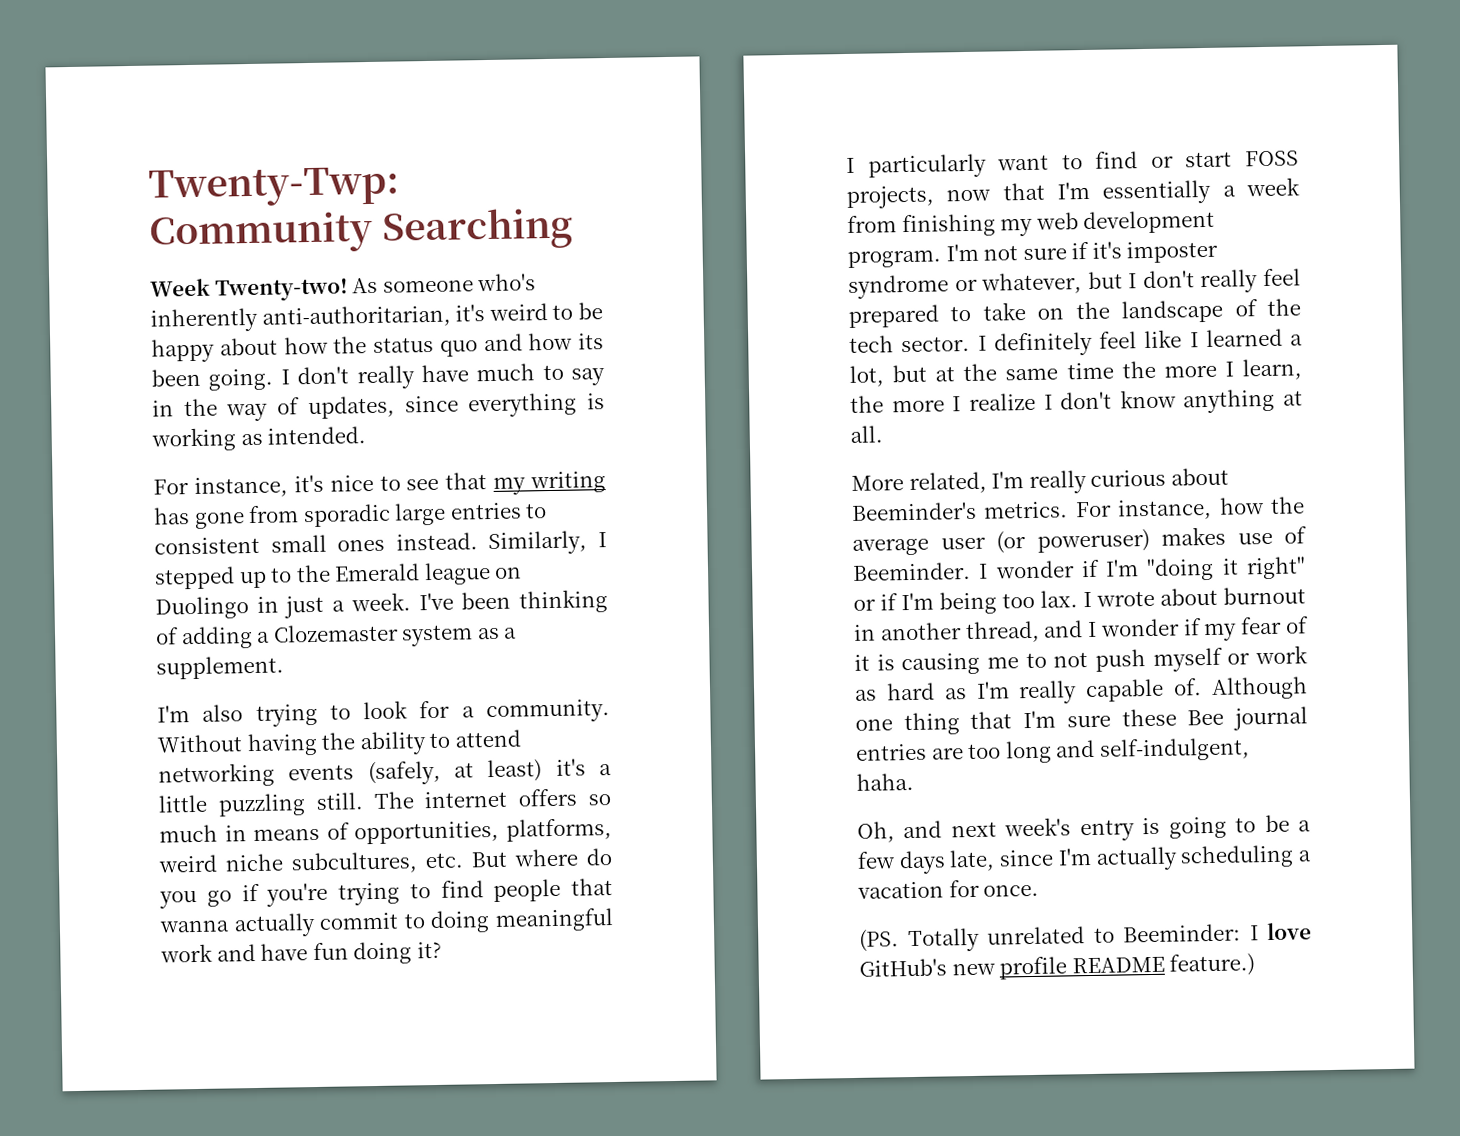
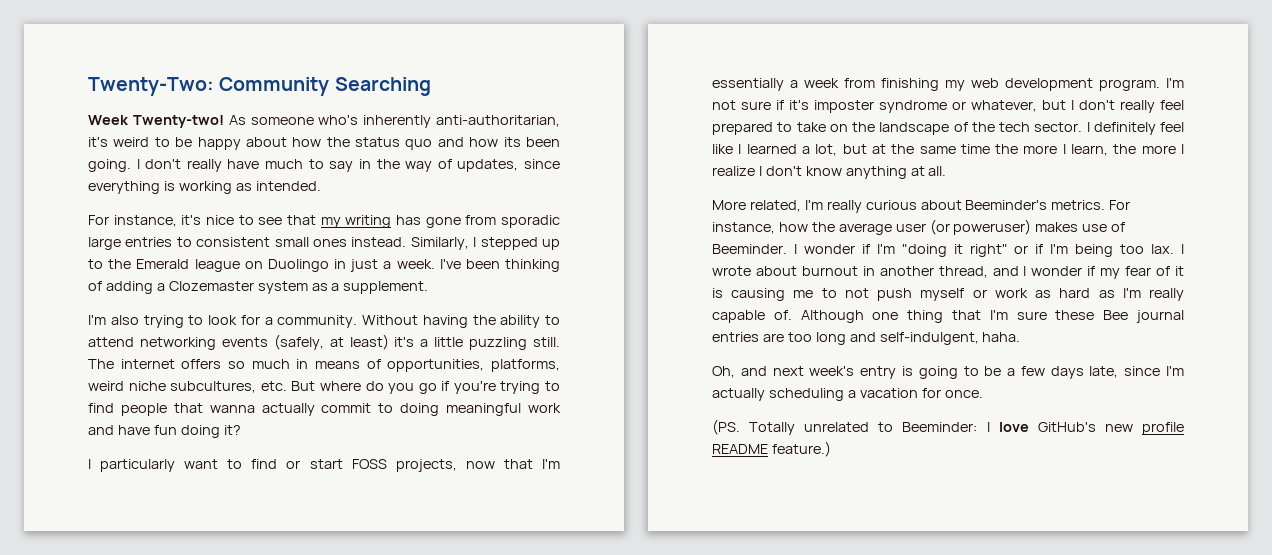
[148,166,399,208] Twenty-Twp: -> [88,77,214,96] Twenty-Two:

